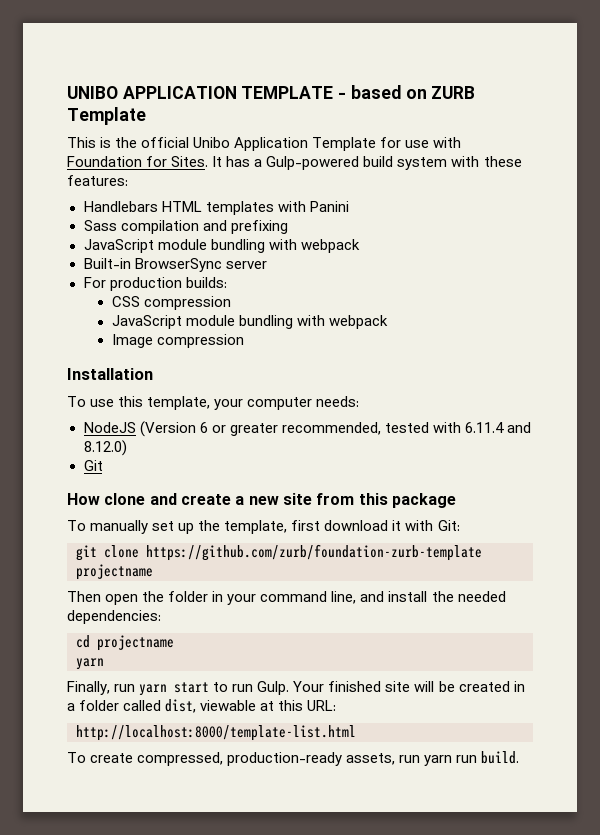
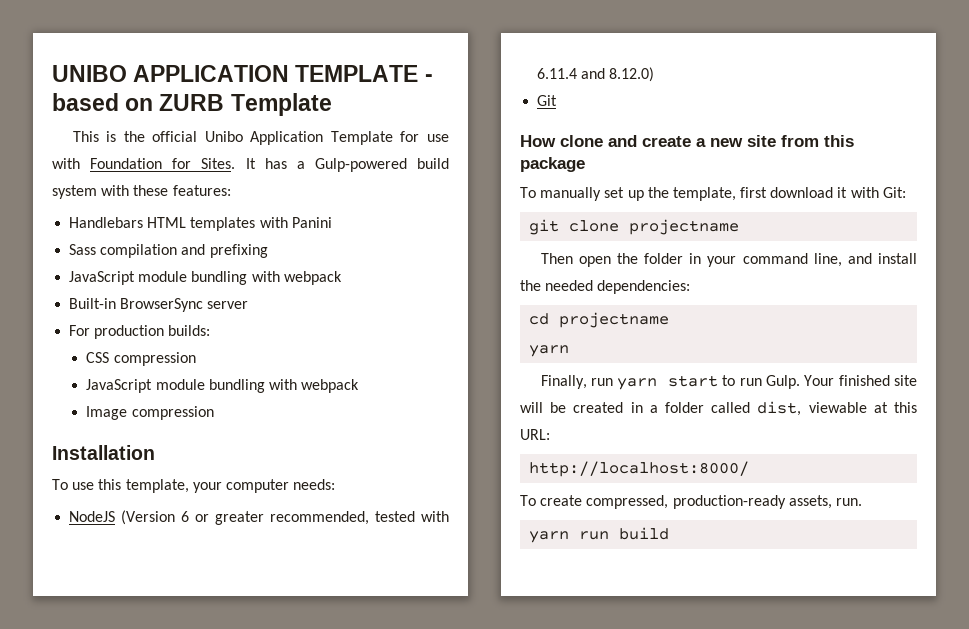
[146,544,482,561] https://github.com/zurb/foundation-zurb-template -> (620, 226) none
[76,725,356,741] http://localhost:8000/template-list.html -> [529,461,750,477] http://localhost:8000/
[399,755,421,763] run -> [835,498,862,506] run. //
[481,751,520,764] build. -> [619,527,670,540] build

